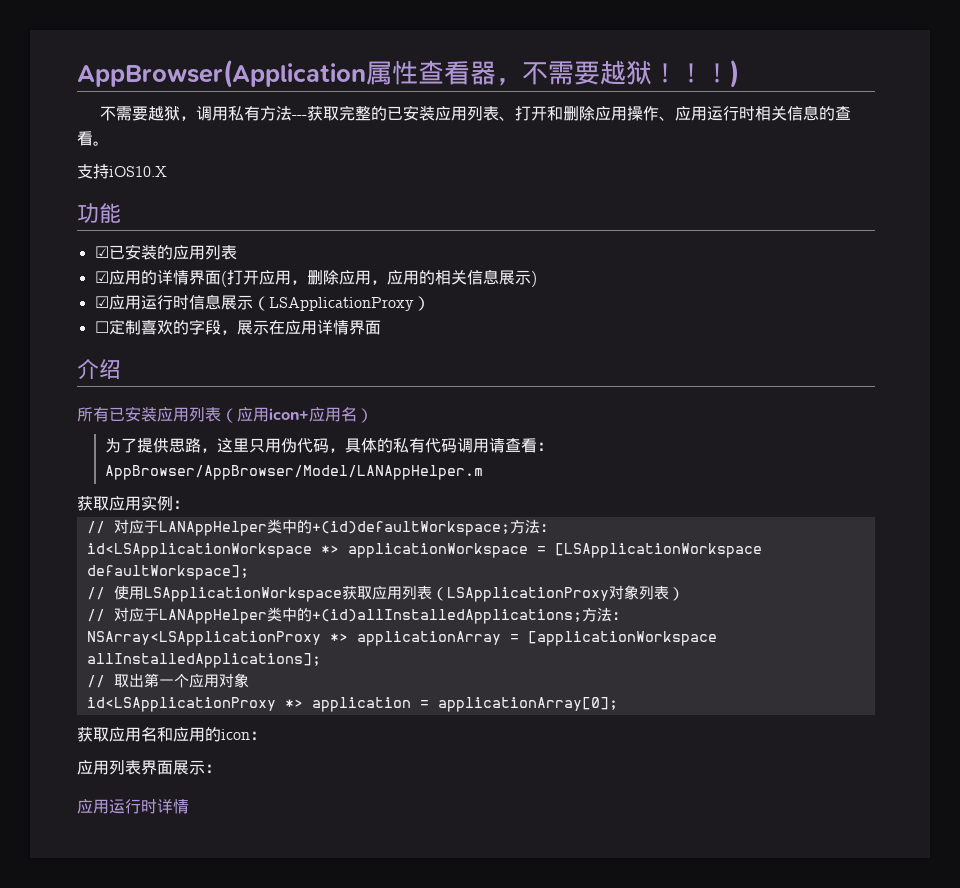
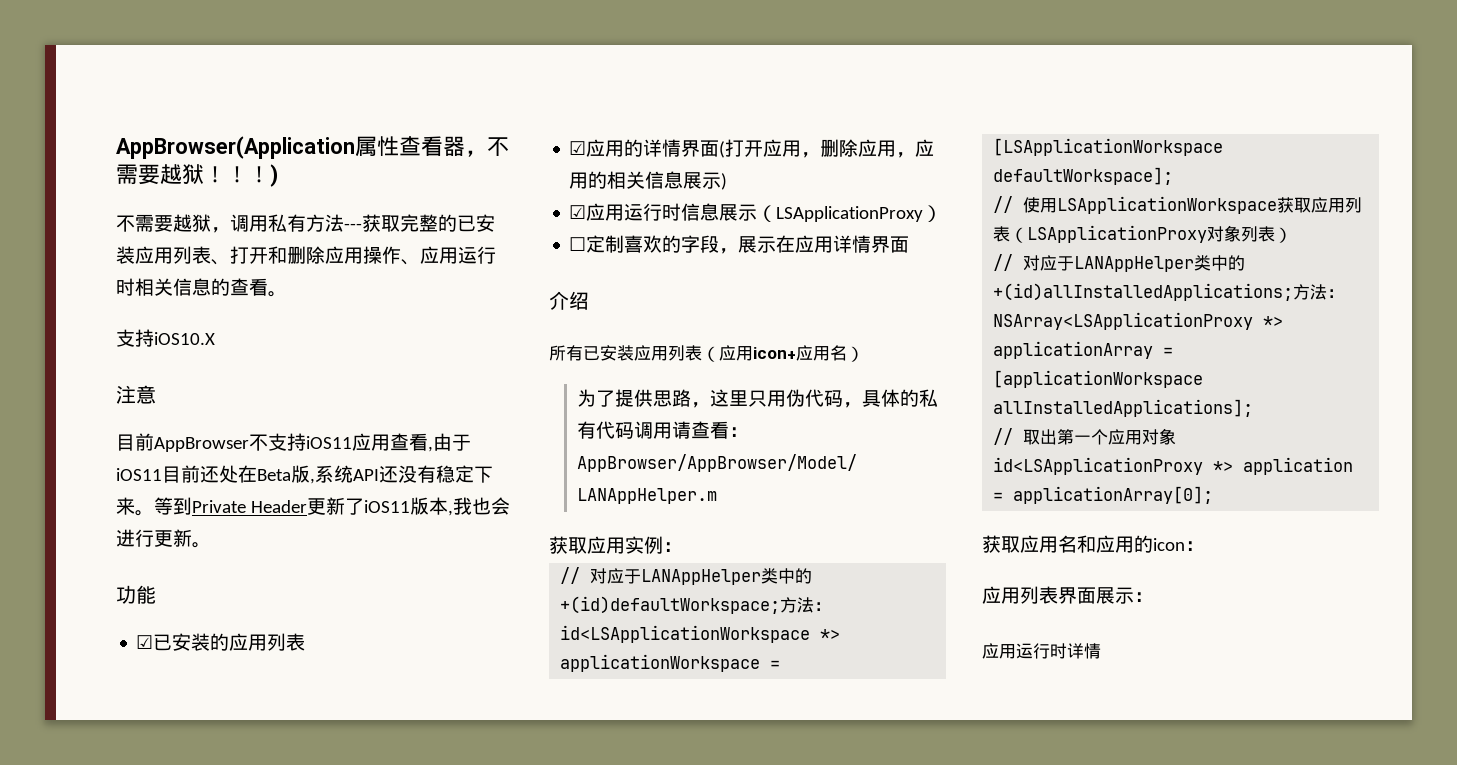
(167, 171) none -> [116,385,156,404] [116,433,471,452] [116,465,493,484] [116,497,510,516] [116,529,211,548] // 注意 // 目前AppBrowser不支持iOS11应用查看,由于iOS11目前还处在Beta版,系统API还没有稳定下来。等到Private Header更新了iOS11版本,我也会进行更新。

